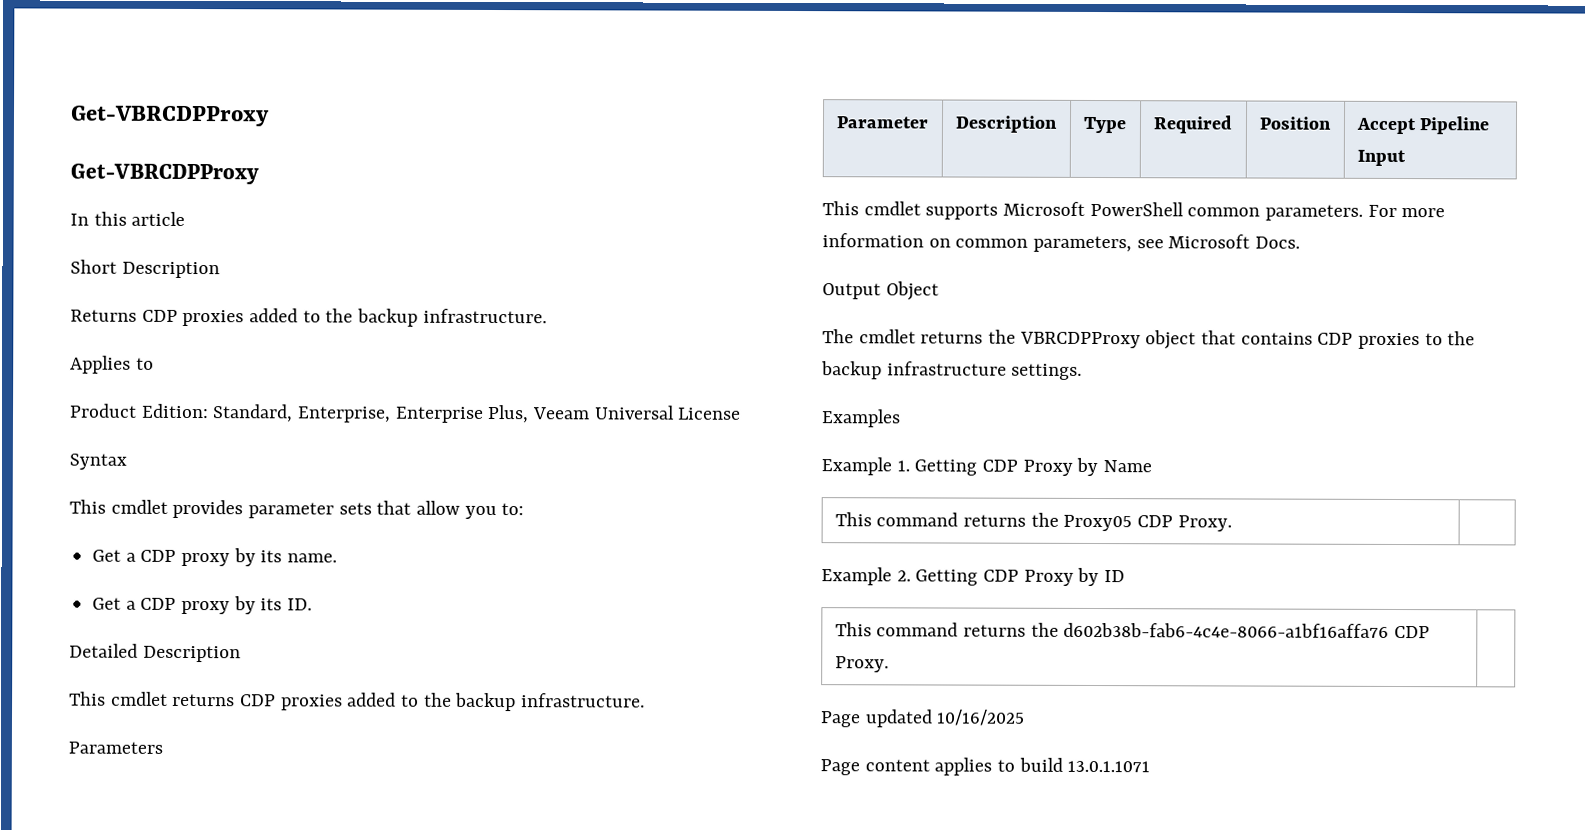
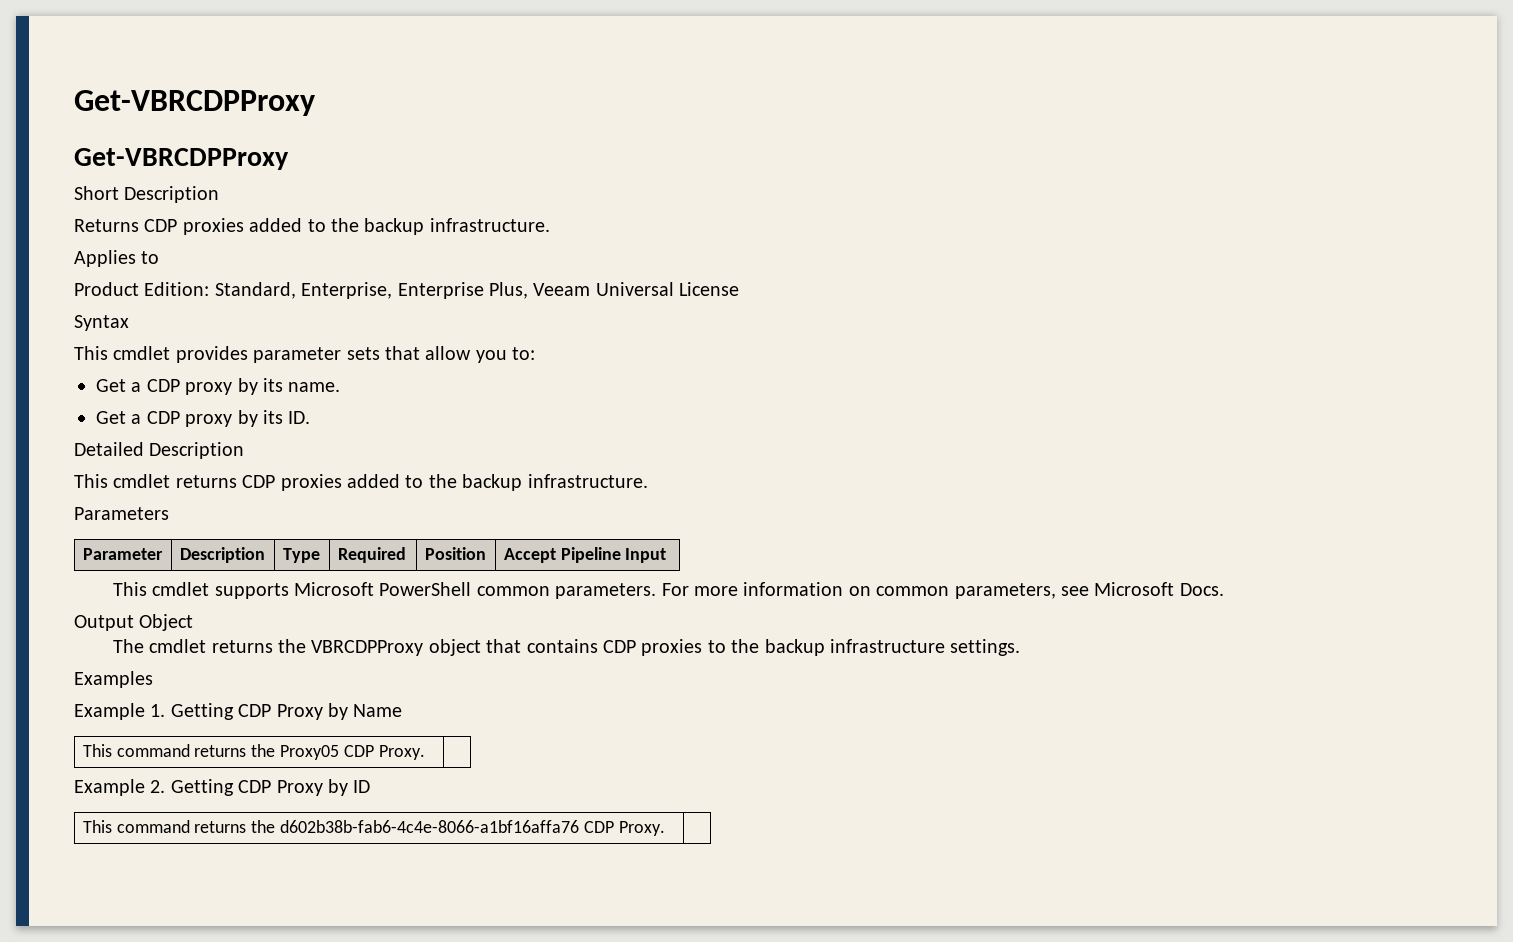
[70,211,186,226] // In this article -> (289, 159) none
[820,709,1026,728] [820,757,1151,776] // Page updated 10/16/2025 // Page content applies to build 13.0.1.1071 -> (665, 828) none

